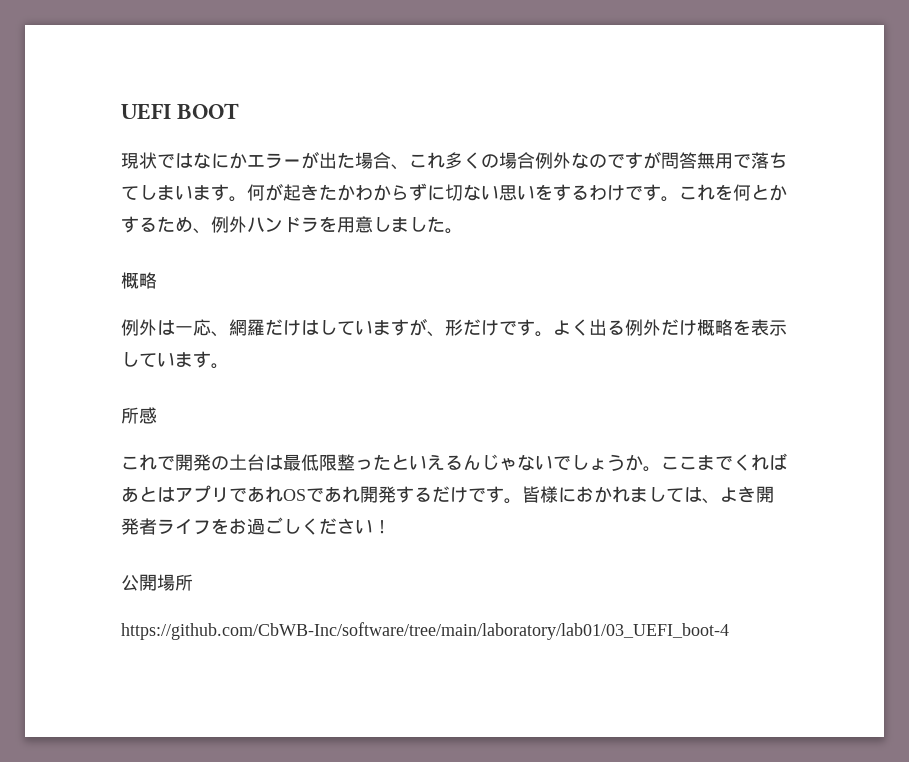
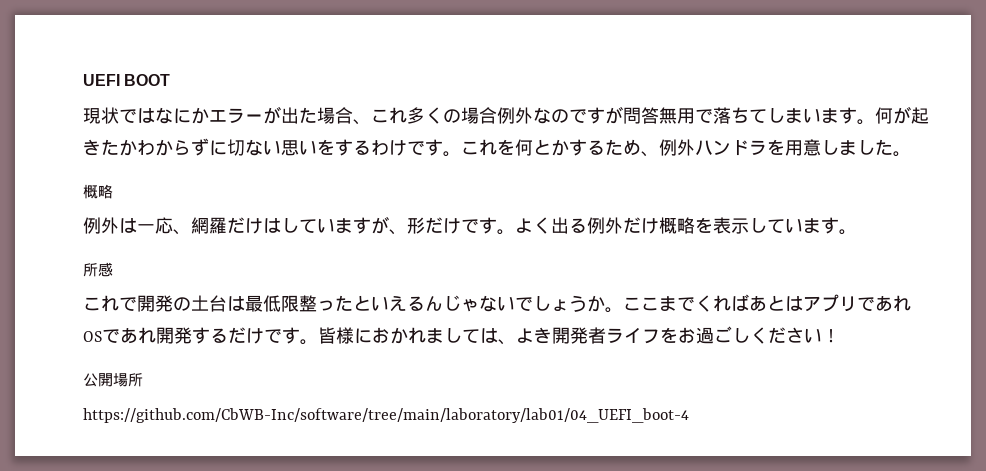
[121,622,729,640] https://github.com/CbWB-Inc/software/tree/main/laboratory/lab01/03_UEFI_boot-4 -> [83,408,689,423] https://github.com/CbWB-Inc/software/tree/main/laboratory/lab01/04_UEFI_boot-4

